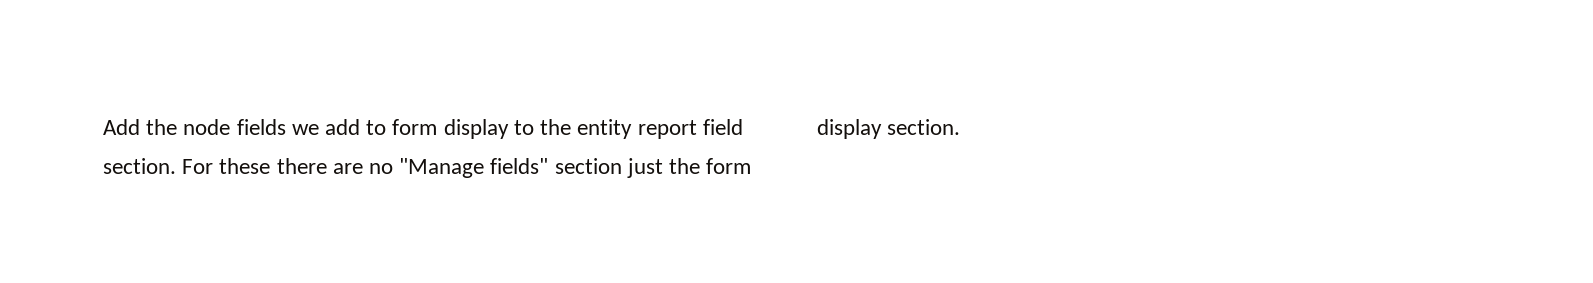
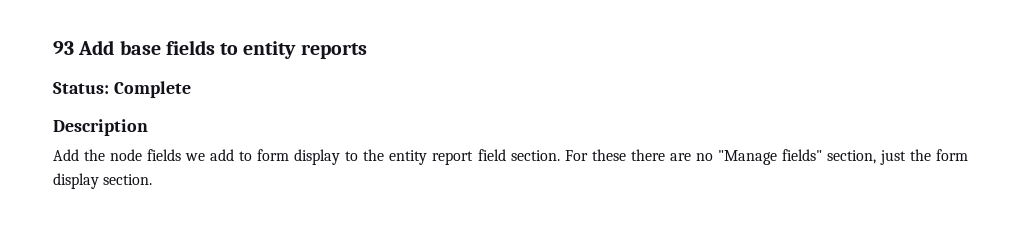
(103, 127) none -> [53,40,367,59] [53,81,191,98] [53,119,148,136] 93 Add base fields to entity reports // Status: Complete // Description //
[554,158,622,174] section -> [826,150,876,164] section,

